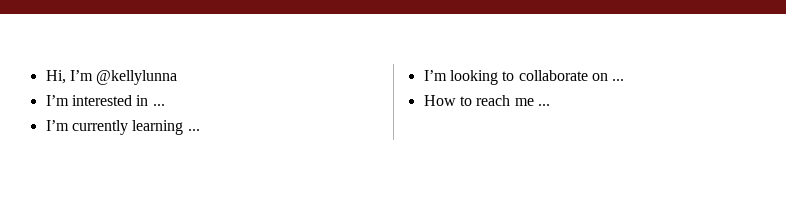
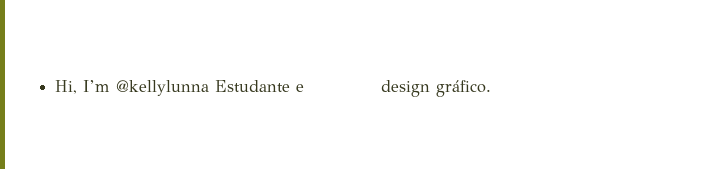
[45,95,165,106] [45,120,200,135] [423,70,625,85] [423,95,550,106] // I’m interested in ... // I’m currently learning ... // I’m looking to collaborate on ... // How to reach me ... -> [215,80,492,97] Estudante e design gráfico.

